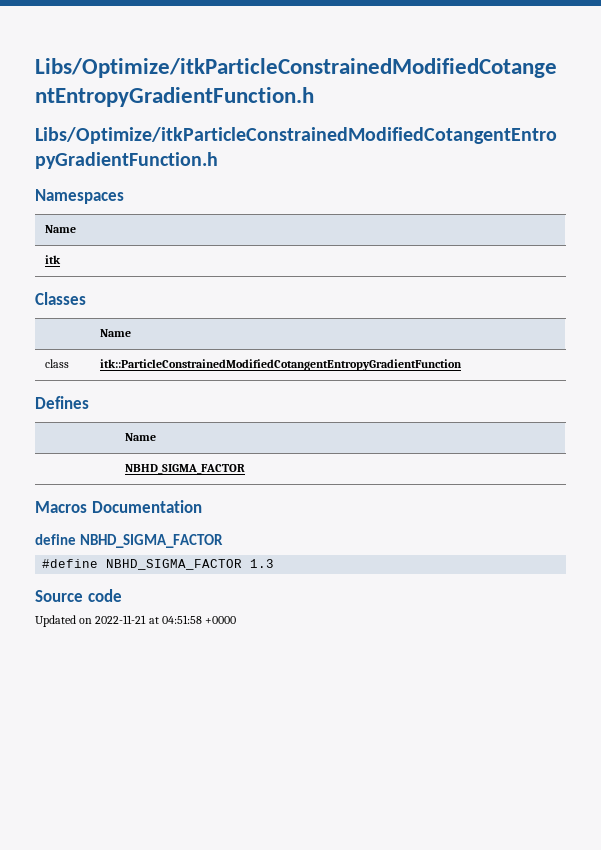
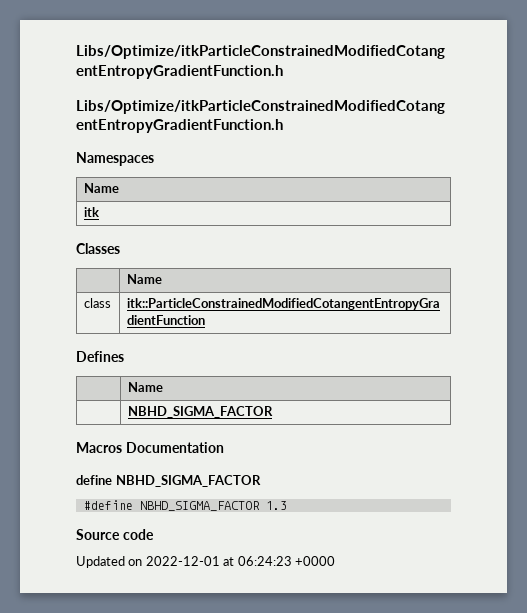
[95,615,202,624] 2022-11-21 at 04:51:58 -> [145,556,292,566] 2022-12-01 at 06:24:23

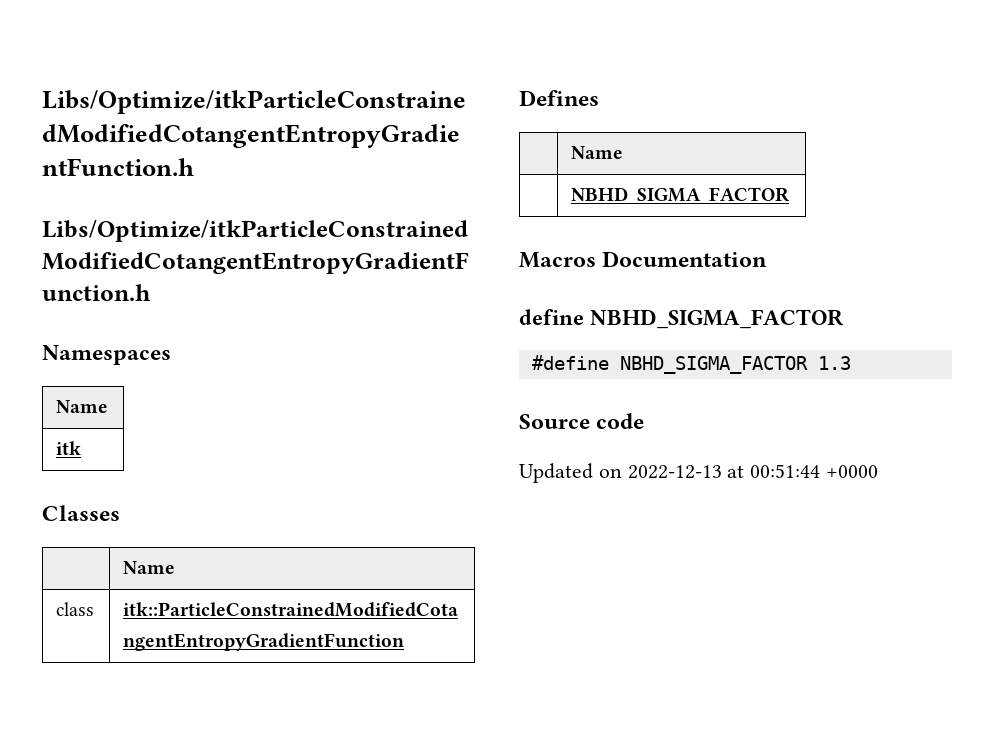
[145,556,292,566] 2022-12-01 at 06:24:23 -> [627,464,821,479] 2022-12-13 at 00:51:44

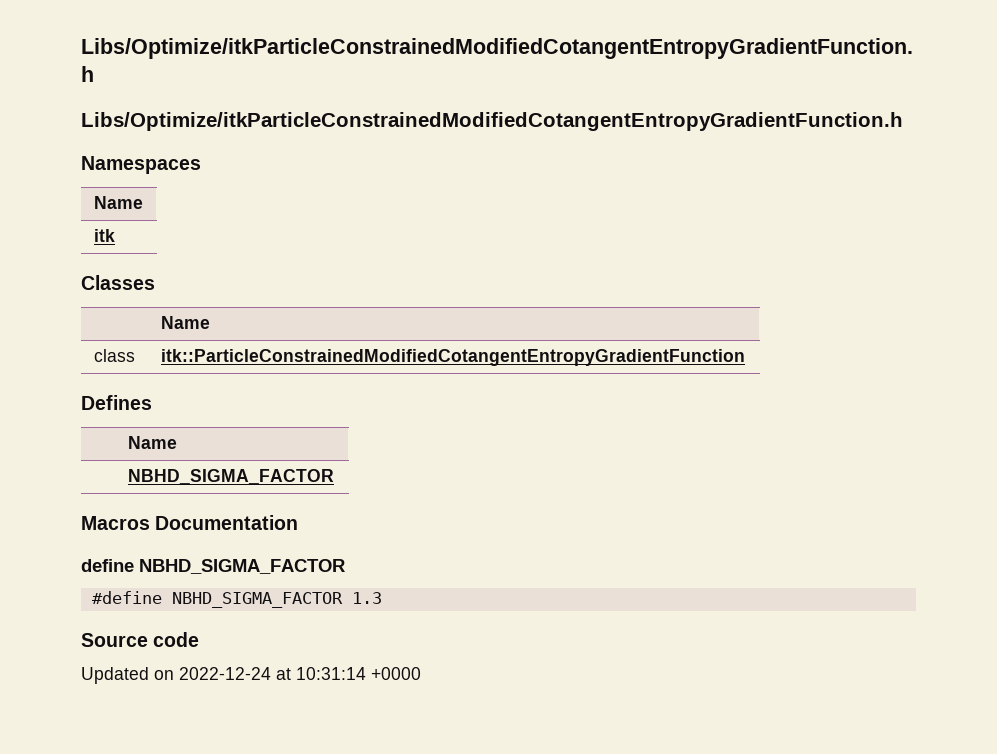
[627,464,821,479] 2022-12-13 at 00:51:44 -> [179,667,366,680] 2022-12-24 at 10:31:14

